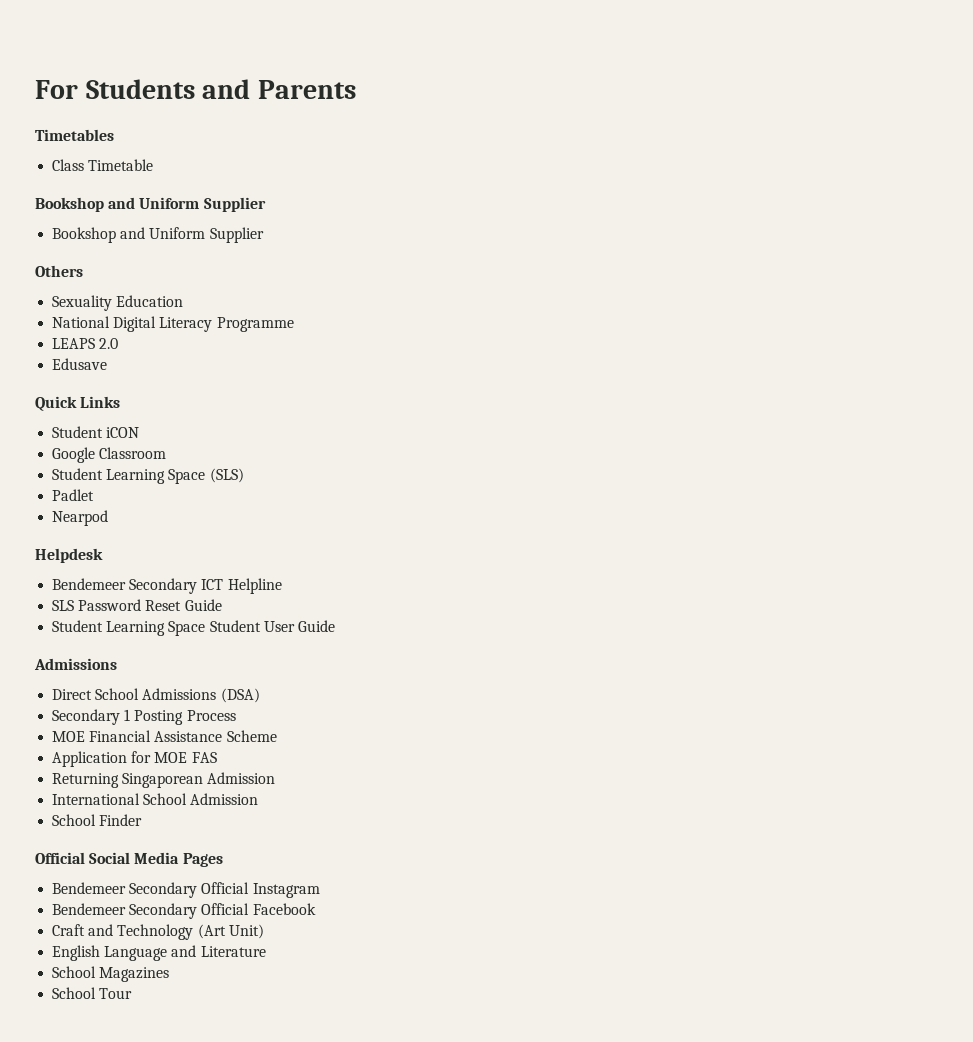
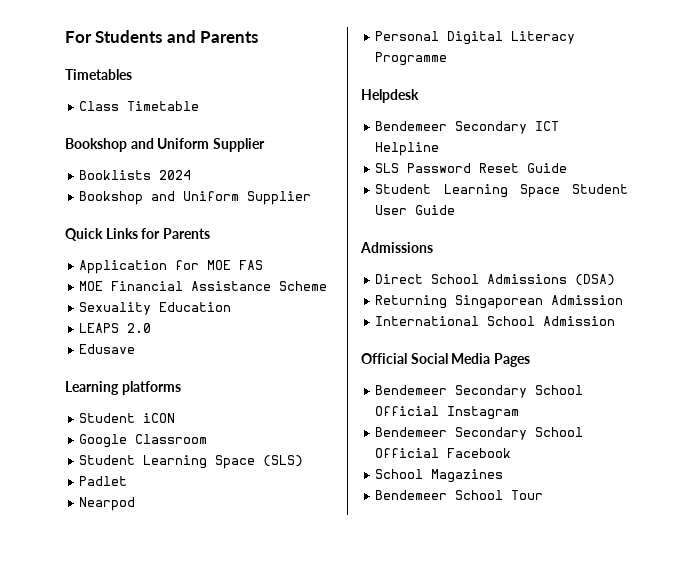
[52,227,264,243] [35,265,83,277] [52,295,184,311] [52,316,294,332] // Bookshop and Uniform Supplier // Others // Sexuality Education // National Digital Literacy Programme -> [79,170,192,180] [79,191,312,205] [65,228,210,241] [79,260,264,274] [79,281,328,291] [79,302,232,315] // Booklists 2024 // Bookshop and Uniform Supplier // Quick Links for Parents // Application for MOE FAS // MOE Financial Assistance Scheme // Sexuality Education
[35,396,121,411] Quick Links -> [65,381,181,395] Learning platforms
(109, 518) none -> [375,31,576,45] [375,52,448,66] // Personal Digital Literacy Programme
[52,709,236,725] [52,730,277,742] [52,751,217,767] // Secondary 1 Posting Process // MOE Financial Assistance Scheme // Application for MOE FAS -> (616, 280) none
[52,814,143,826] // School Finder -> (616, 321) none
(198, 890) none -> [535,385,584,395] School
(198, 911) none -> [535,427,584,437] School
[52,924,264,940] [52,945,266,961] // Craft and Technology (Art Unit) // English Language and Literature -> (512, 453) none
(170, 974) none -> [375,490,448,500] Bendemeer

